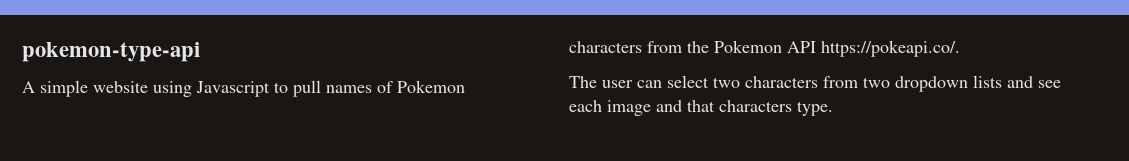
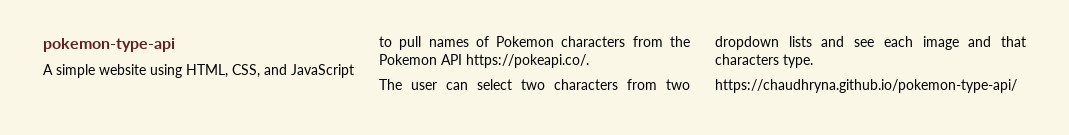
[196,81,270,97] Javascript -> [186,64,354,78] HTML, CSS, and JavaScript
(833, 108) none -> [715,79,1017,93] // https://chaudhryna.github.io/pokemon-type-api/

